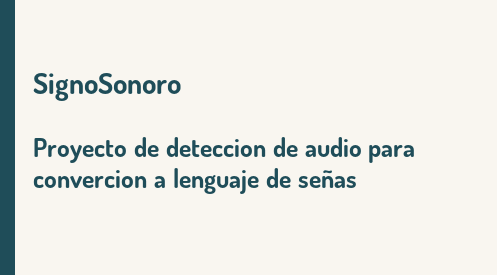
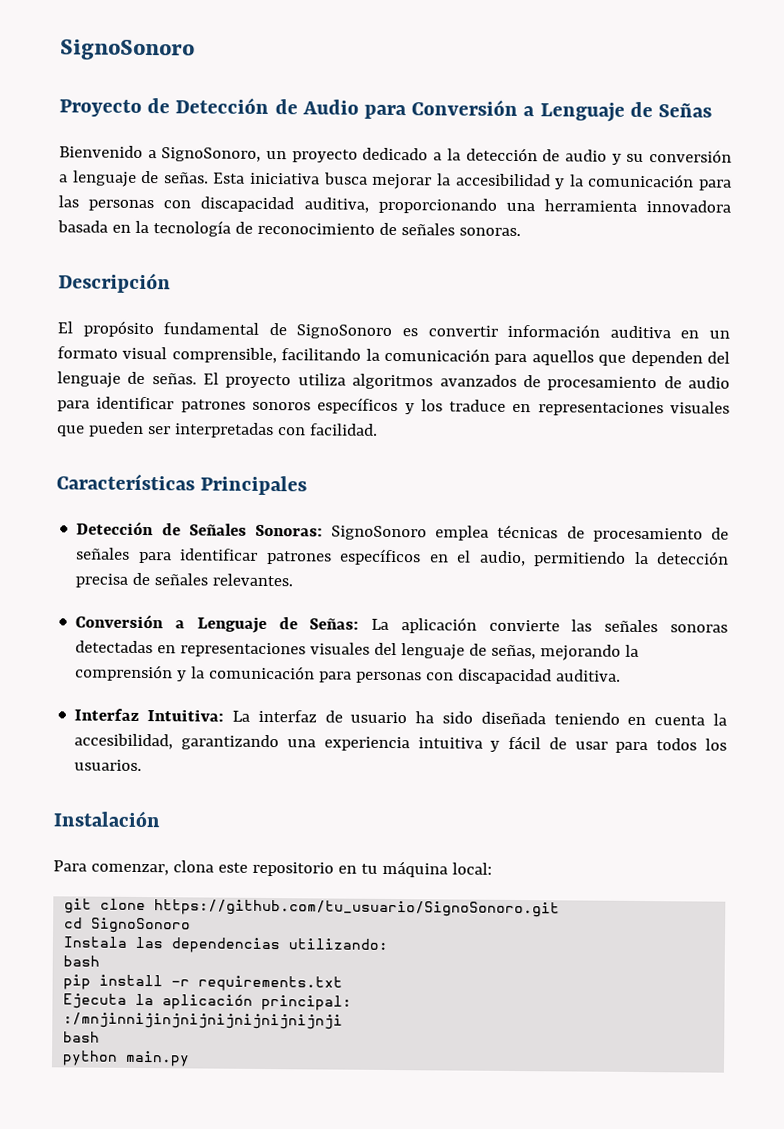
[165,137,416,163] [33,168,357,194] deteccion de audio para convercion a lenguaje de señas -> [175,97,713,122] [59,145,732,165] [59,170,732,191] [58,195,731,214] [57,220,521,237] [58,272,171,294] [57,320,731,339] [57,346,730,367] [57,371,730,392] [57,396,730,417] [57,421,378,439] [56,473,308,496] [76,521,729,543] [76,547,729,567] [75,572,294,588] [75,614,728,634] [75,640,640,661] [75,664,622,685] [74,708,728,726] [74,733,727,754] [74,759,143,772] [53,810,161,828] [53,860,492,878] [64,898,561,918] [64,917,192,934] [63,936,389,954] [63,955,101,967] [63,974,344,992] [63,993,353,1011] [63,1012,344,1030] [63,1031,101,1043] [62,1050,191,1067] Detección de Audio para Conversión a Lenguaje de Señas // Bienvenido a SignoSonoro, un proyecto dedicado a la detección de audio y su conversión a lenguaje de señas. Esta iniciativa busca mejorar la accesibilidad y la comunicación para las personas con discapacidad auditiva, proporcionando una herramienta innovadora basada en la tecnología de reconocimiento de señales sonoras. // Descripción // El propósito fundamental de SignoSonoro es convertir información auditiva en un formato visual comprensible, facilitando la comunicación para aquellos que dependen del lenguaje de señas. El proyecto utiliza algoritmos avanzados de procesamiento de audio para identificar patrones sonoros específicos y los traduce en representaciones visuales que pueden ser interpretadas con facilidad. // Características Principales // Detección de Señales Sonoras: SignoSonoro emplea técnicas de procesamiento de señales para identificar patrones específicos en el audio, permitiendo la detección precisa de señales relevantes. // Conversión a Lenguaje de Señas: La aplicación convierte las señales sonoras detectadas en representaciones visuales del lenguaje de señas, mejorando la comprensión y la comunicación para personas con discapacidad auditiva. // Interfaz Intuitiva: La interfaz de usuario ha sido diseñada teniendo en cuenta la accesibilidad, garantizando una experiencia intuitiva y fácil de usar para todos los usuarios. // Instalación // Para comenzar, clona este repositorio en tu máquina local: // git clone https://github.com/tu_usuario/SignoSonoro.git // cd SignoSonoro // Instala las dependencias utilizando: // bash // pip install -r requirements.txt // Ejecuta la aplicación principal: // :/mnjinnijinjnijnijnijnijnijnji // bash // python main.py

